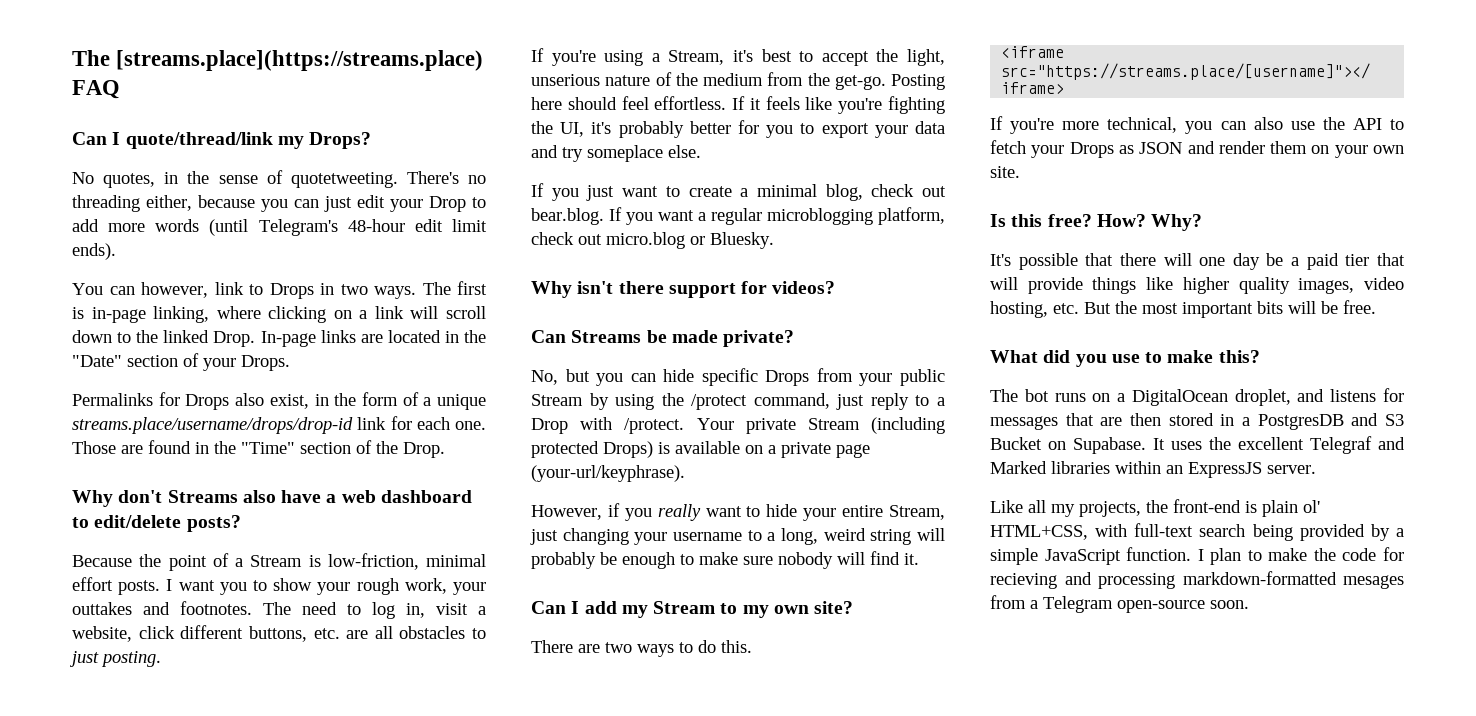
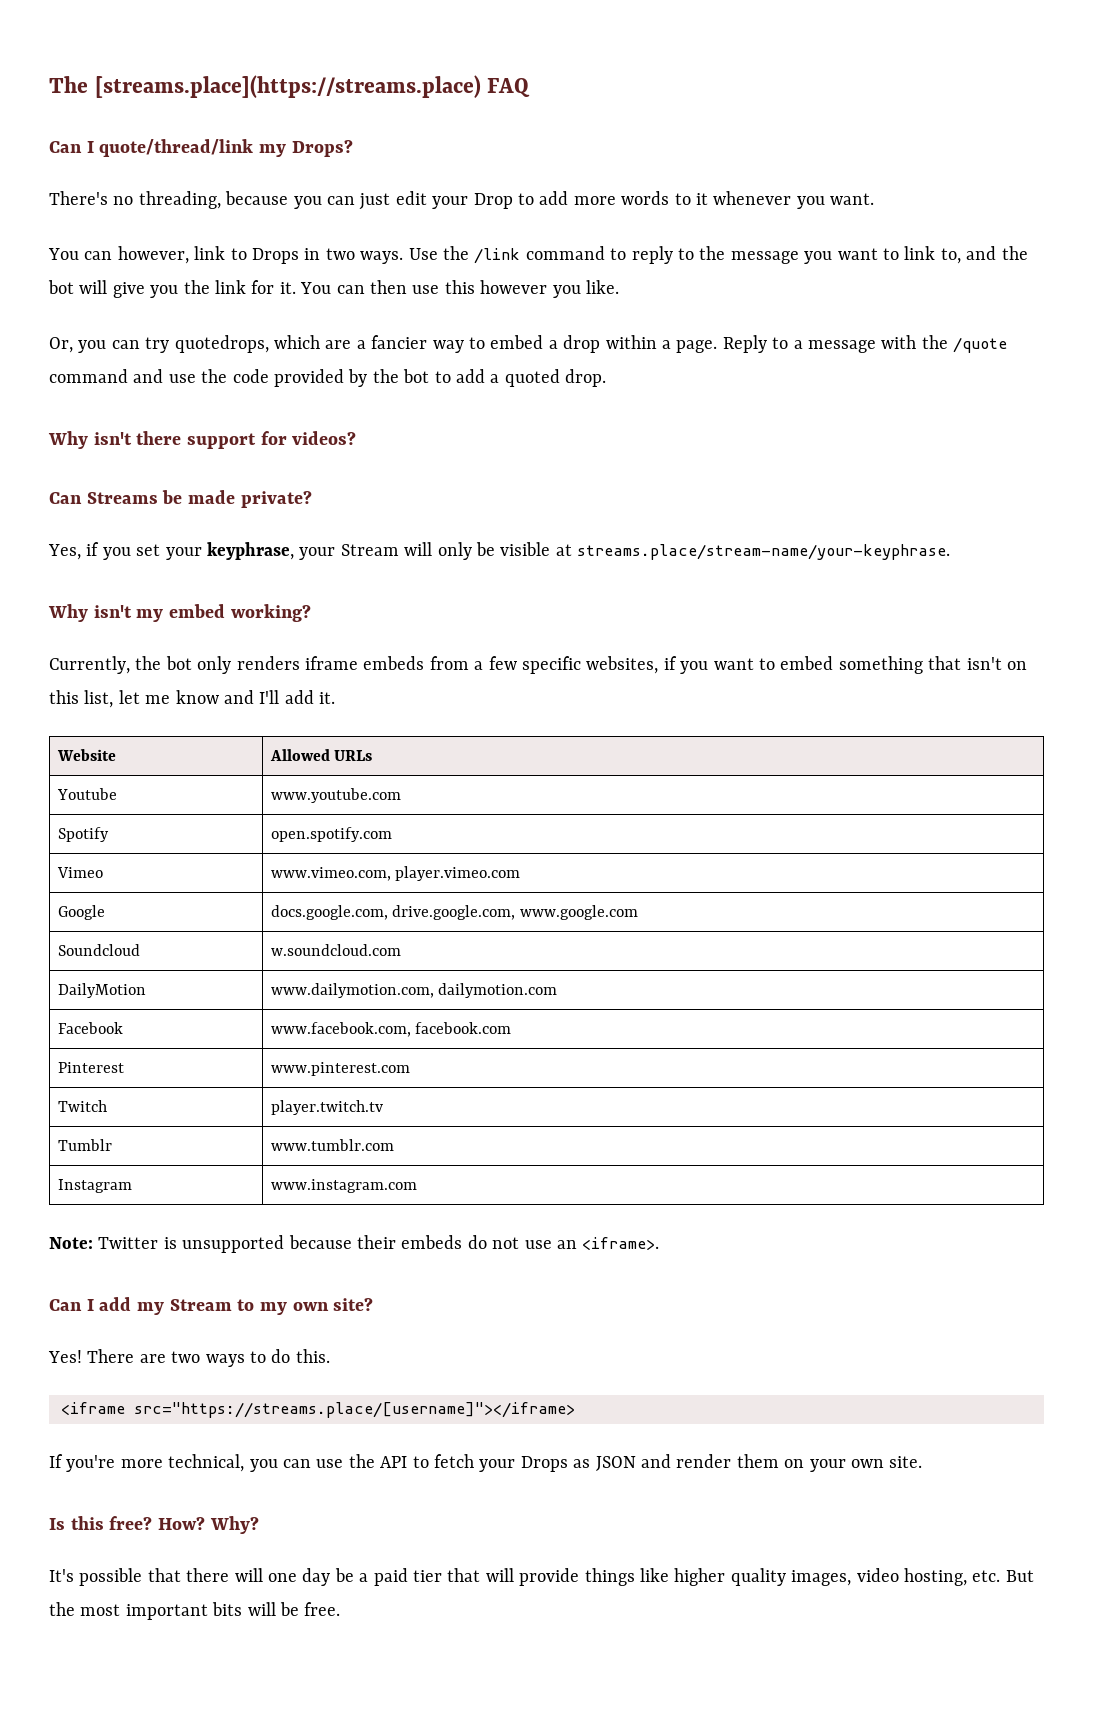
[72,170,486,188] [72,195,192,212] No quotes, in the sense of quotetweeting. There's no threading either, -> [49,191,221,209] There's no threading,
[209,219,488,236] [72,243,116,260] (until Telegram's 48-hour edit limit ends). -> [674,191,875,209] to it whenever you want.
[422,281,487,295] [72,306,486,323] [72,330,487,347] [72,353,290,371] [72,392,486,410] [72,416,486,434] [72,440,445,458] [72,490,472,507] [72,515,241,532] [72,553,486,571] [72,577,486,595] [72,601,486,619] [72,625,486,642] [70,651,161,667] [531,48,945,66] [531,72,945,90] [531,96,945,114] [531,120,945,138] [531,145,701,162] [531,183,946,201] [531,207,945,225] [531,232,774,249] The first is in-page linking, where clicking on a link will scroll down to the linked Drop. In-page links are located in the "Date" section of your Drops. // Permalinks for Drops also exist, in the form of a unique streams.place/username/drops/drop-id link for each one. Those are found in the "Time" section of the Drop. // Why don't Streams also have a web dashboard to edit/delete posts? // Because the point of a Stream is low-friction, minimal effort posts. I want you to show your rough work, your outtakes and footnotes. The need to log in, visit a website, click different buttons, etc. are all obstacles to just posting. // If you're using a Stream, it's best to accept the light, unserious nature of the medium from the get-go. Posting here should feel effortless. If it feels like you're fighting the UI, it's probably better for you to export your data and try someplace else. // If you just want to create a minimal blog, check out bear.blog. If you want a regular microblogging platform, check out micro.blog or Bluesky. -> [408,246,1028,264] [48,280,619,298] [49,335,1008,353] [49,369,607,387] Use the /link command to reply to the message you want to link to, and the bot will give you the link for it. You can then use this however you like. // Or, you can try quotedrops, which are a fancier way to embed a drop within a page. Reply to a message with the /quote command and use the code provided by the bot to add a quoted drop.
[531,368,945,386] [531,393,945,410] [531,417,945,434] [531,441,870,458] [531,465,685,482] [531,503,945,521] [530,528,945,545] [531,551,919,569] No, but you can hide specific Drops from your public Stream by using the /protect command, just reply to a Drop with /protect. Your private Stream (including protected Drops) is available on a private page (your-url/keyphrase). // However, if you really want to hide your entire Stream, just changing your username to a long, weird string will probably be enough to make sure nobody will find it. -> [48,542,951,560] [48,604,311,622] [49,656,1027,674] [49,690,336,708] [56,749,116,761] [269,749,373,761] [56,788,117,800] [270,788,401,803] [57,827,109,842] [270,827,392,842] [56,867,103,878] [270,866,521,881] [57,905,105,920] [270,905,639,920] [57,944,140,956] [270,944,401,956] [57,983,146,998] [270,983,558,998] [57,1022,123,1034] [270,1022,512,1037] [57,1062,124,1073] [270,1062,410,1076] [57,1100,107,1112] [270,1100,383,1115] [57,1139,112,1151] [270,1139,394,1151] [57,1179,132,1193] [270,1179,417,1193] [49,1235,660,1253] Yes, if you set your keyphrase, your Stream will only be visible at streams.place/stream-name/your-keyphrase. // Why isn't my embed working? // Currently, the bot only renders iframe embeds from a few specific websites, if you want to embed something that isn't on this list, let me know and I'll add it. // Website | Allowed URLs // Youtube | www.youtube.com // Spotify | open.spotify.com // Vimeo | www.vimeo.com, player.vimeo.com // Google | docs.google.com, drive.google.com, www.google.com // Soundcloud | w.soundcloud.com // DailyMotion | www.dailymotion.com, dailymotion.com // Facebook | www.facebook.com, facebook.com // Pinterest | www.pinterest.com // Twitch | player.twitch.tv // Tumblr | www.tumblr.com // Instagram | www.instagram.com // Note: Twitter is unsupported because their embeds do not use an <iframe>.
(854, 607) none -> [48,1350,82,1363] Yes!
[1253,117,1283,130] also -> (311, 1463) none
[990,350,1260,367] [990,388,1404,406] [990,413,1404,430] [990,436,1405,454] [990,461,1316,478] [990,499,1320,517] [990,523,1404,541] [990,547,1404,565] [990,571,1404,589] [990,595,1249,613] // What did you use to make this? // The bot runs on a DigitalOcean droplet, and listens for messages that are then stored in a PostgresDB and S3 Bucket on Supabase. It uses the excellent Telegraf and Marked libraries within an ExpressJS server. // Like all my projects, the front-end is plain ol' HTML+CSS, with full-text search being provided by a simple JavaScript function. I plan to make the code for recieving and processing markdown-formatted mesages from a Telegram open-source soon. -> (341, 1609) none

